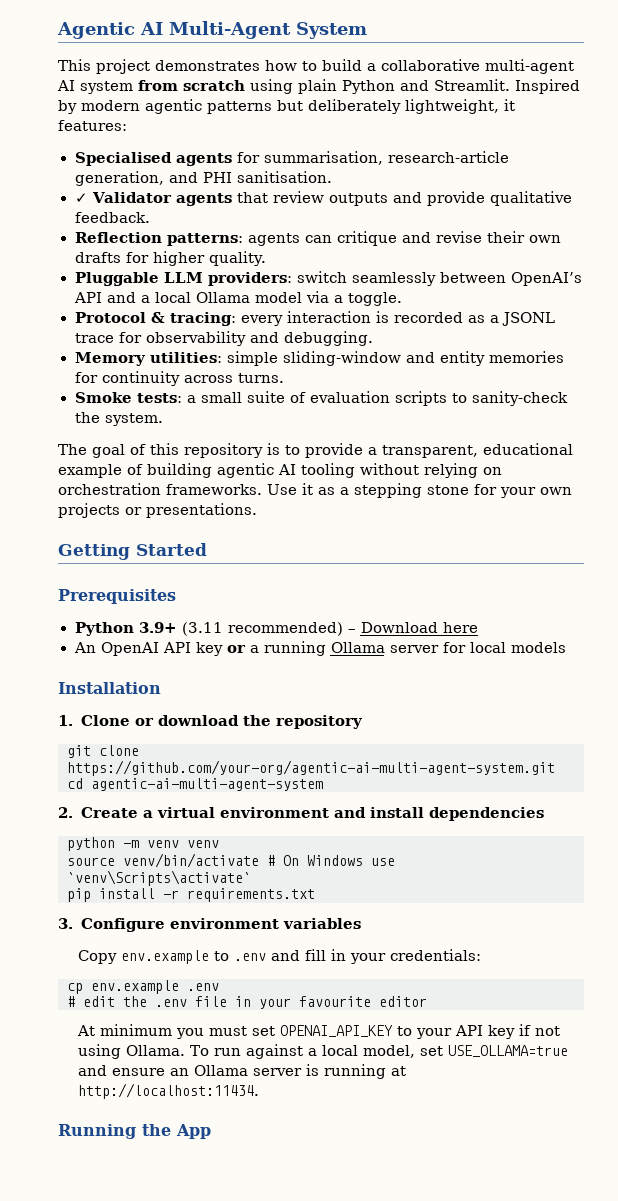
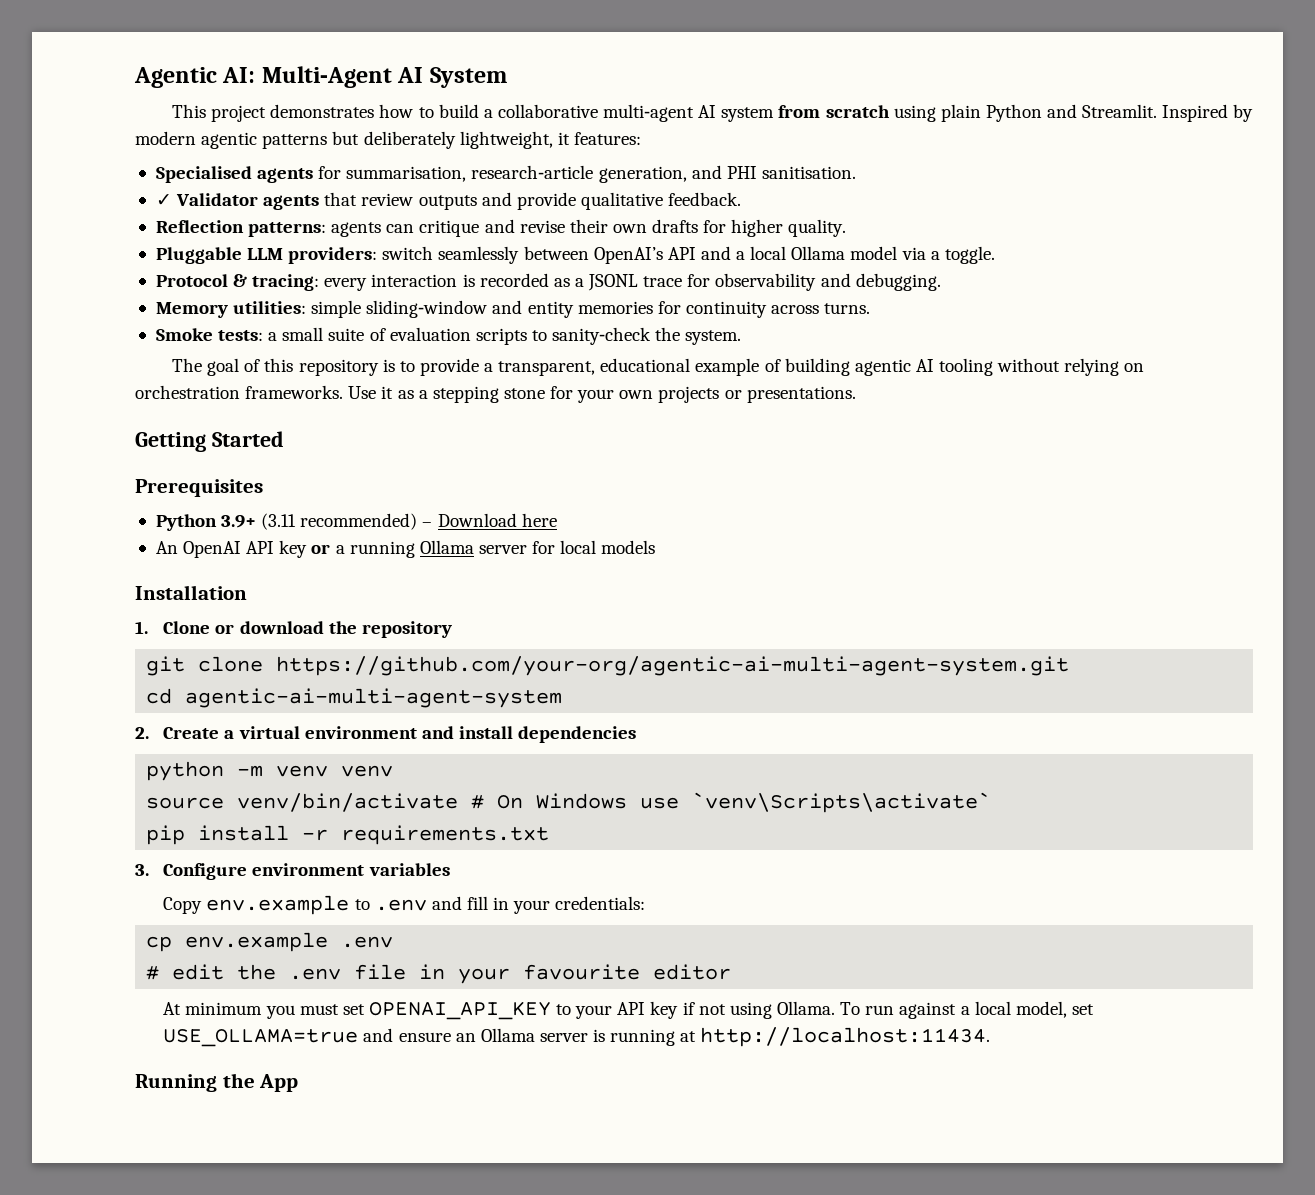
[140,21,291,39] AI Multi‑Agent -> [222,66,424,88] AI: Multi‑Agent AI

